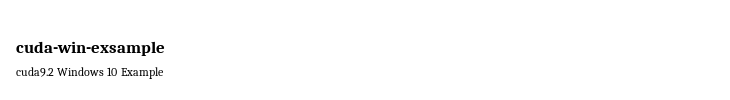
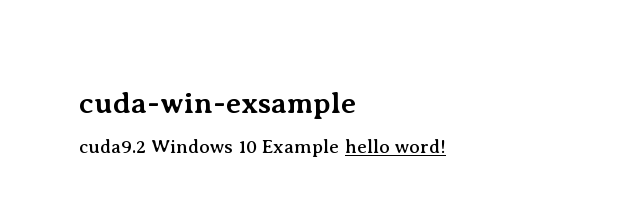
(164, 73) none -> [344,139,446,153] hello word!

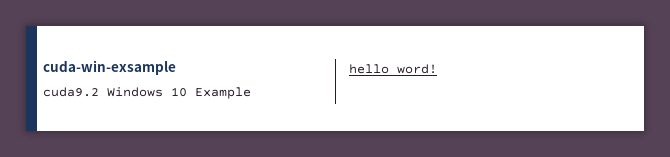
(340, 148) none -> (251, 93) //

